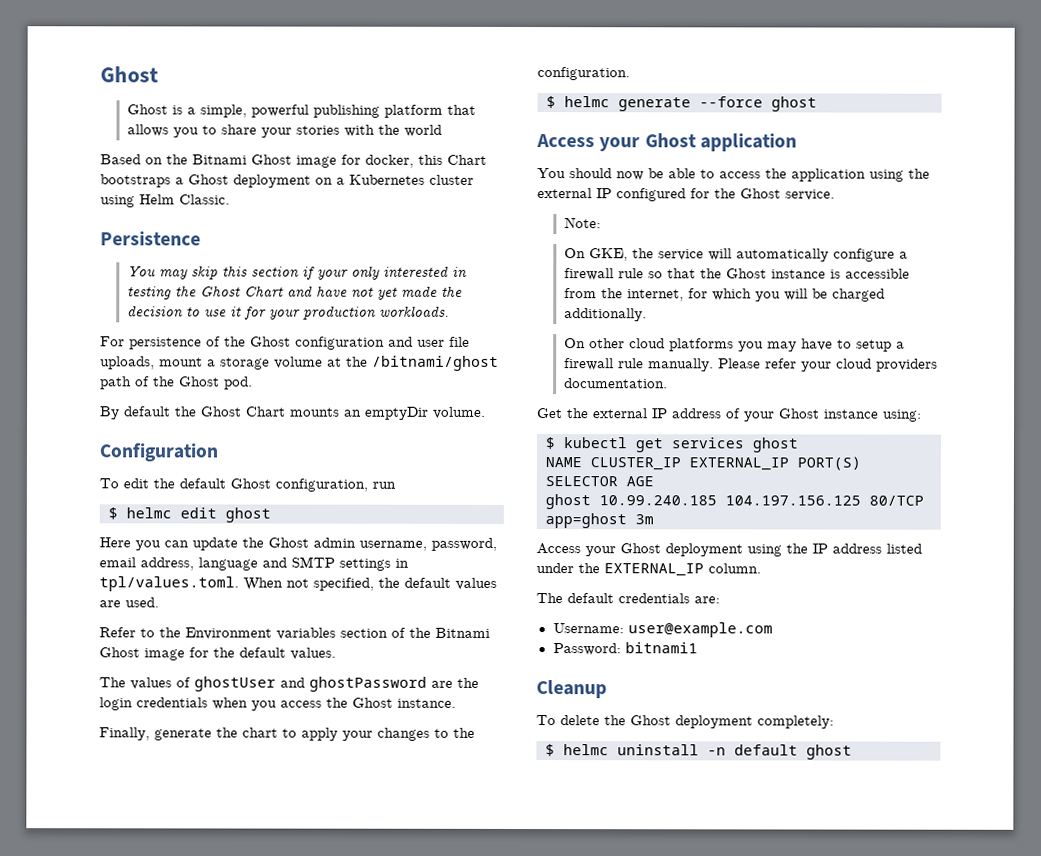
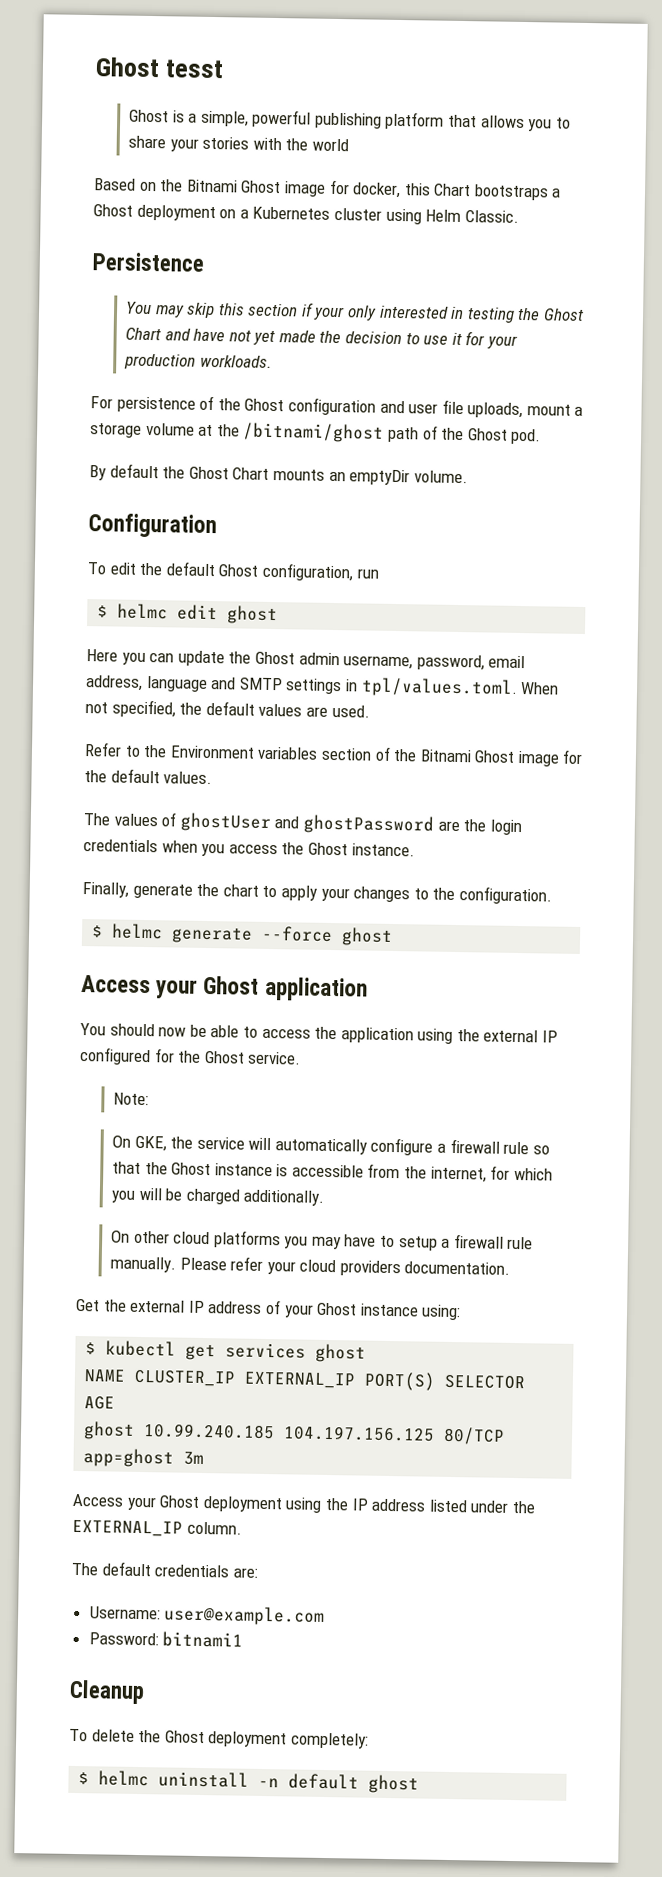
[100,66,159,83] Ghost -> [95,57,225,79] Ghost tesst

